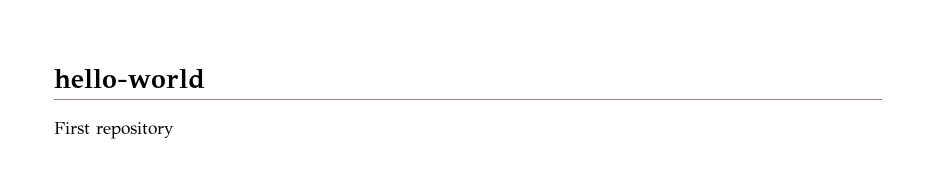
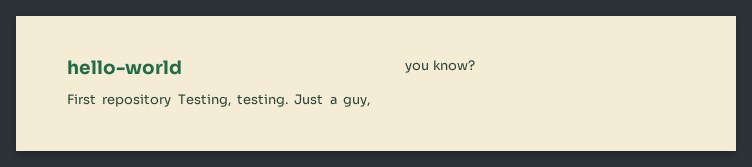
(174, 130) none -> [177,94,370,107] [405,60,475,73] Testing, testing. Just a guy, you know?

